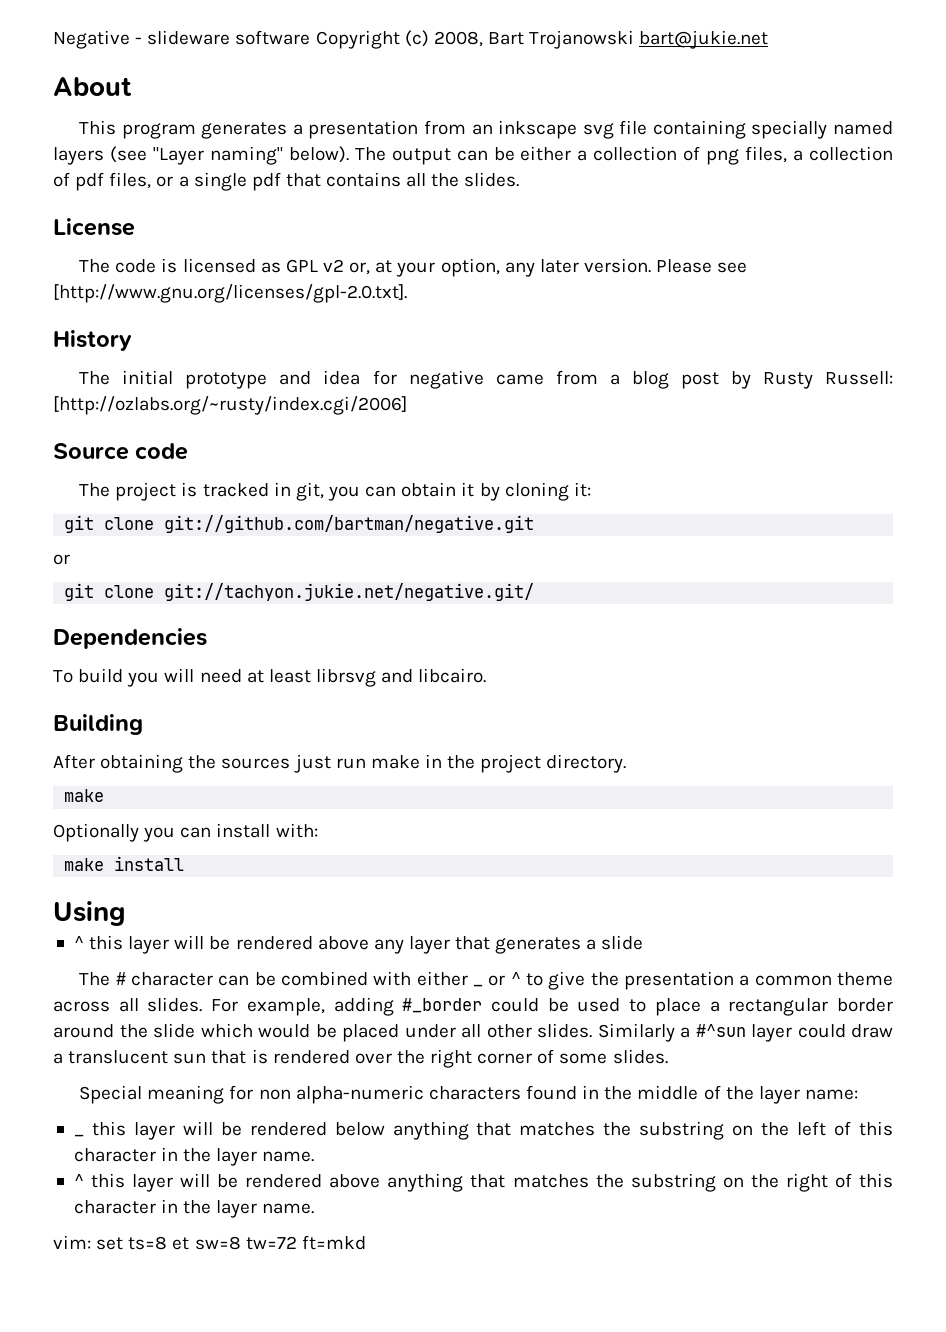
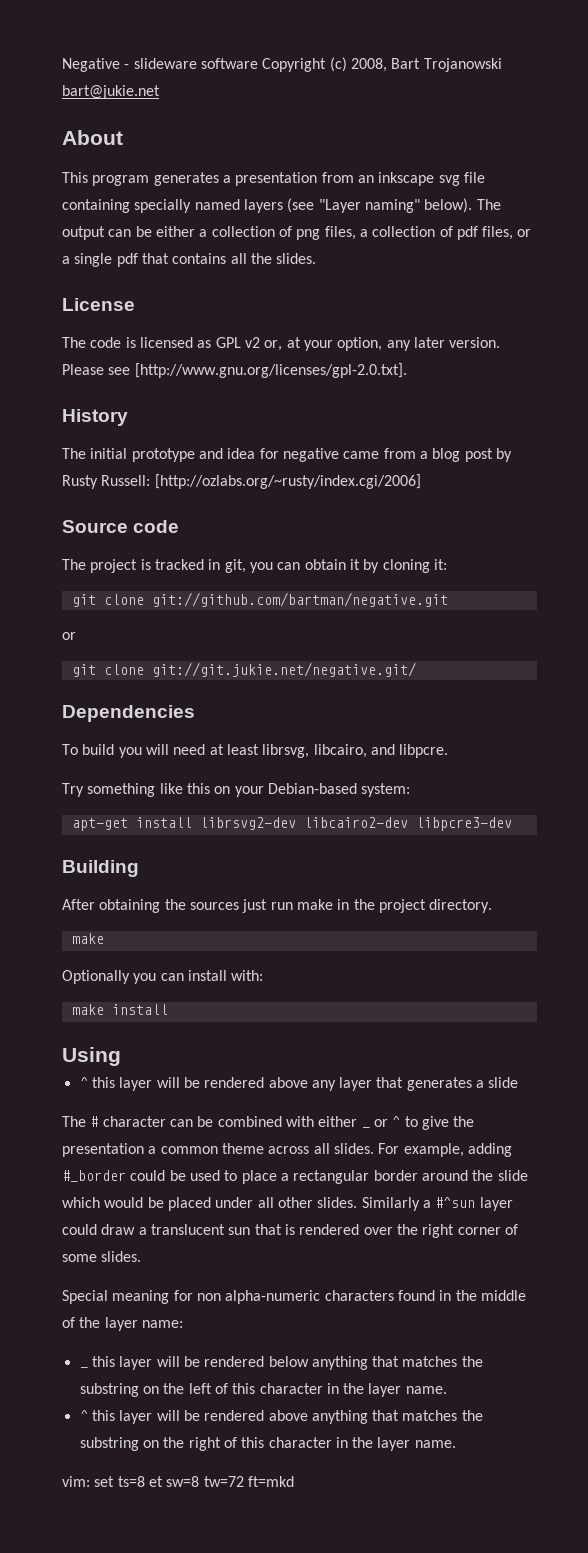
[164,583,535,601] git://tachyon.jukie.net/negative.git/ -> [151,662,416,677] git://git.jukie.net/negative.git/
[315,668,487,687] librsvg and libcairo. -> [262,744,449,758] [62,783,411,797] [71,817,512,831] librsvg, libcairo, and libpcre. // Try something like this on your Debian-based system: // apt-get install librsvg2-dev libcairo2-dev libpcre3-dev

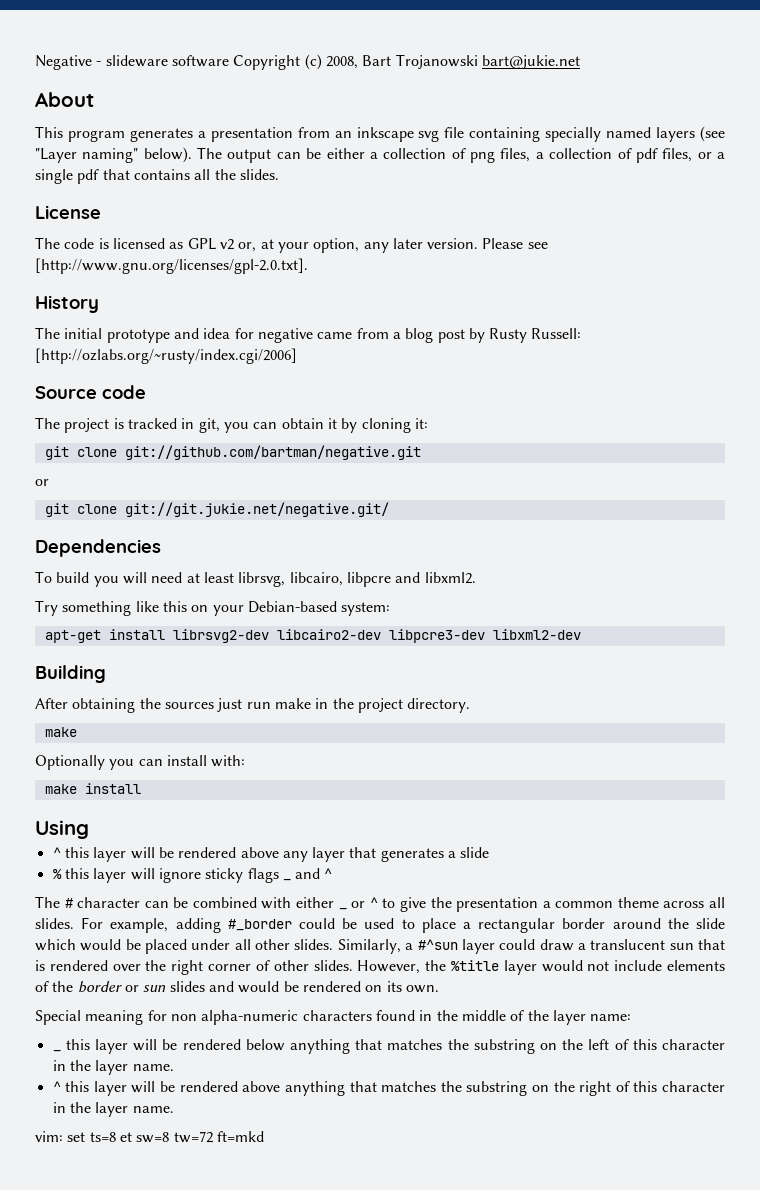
[370,744,449,758] and libpcre. -> [346,572,476,587] libpcre and libxml2.
(512, 824) none -> [492,629,581,640] libxml2-dev
(519, 1082) none -> [52,868,291,883] [295,868,333,879] // % this layer will ignore sticky flags _ and ^
[361,1197,420,1211] Similarly -> [337,939,401,954] Similarly,
[62,1251,142,1262] some slides. -> [273,960,725,975] [35,981,439,993] other slides. However, the %title layer would not include elements of the border or sun slides and would be rendered on its own.

